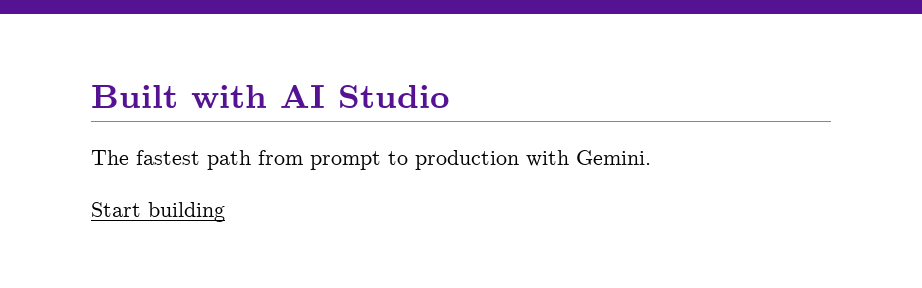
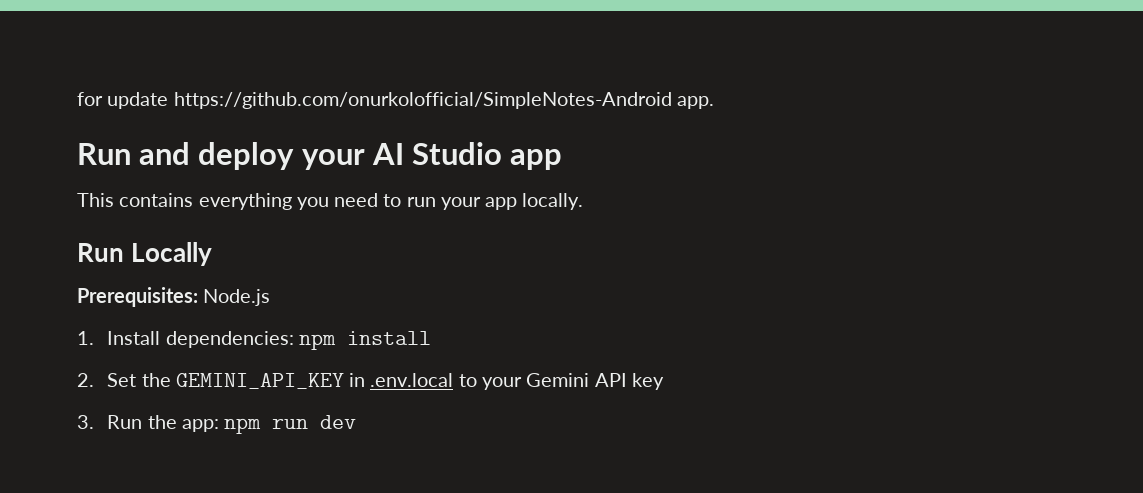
[91,85,450,109] [91,150,651,170] [91,202,225,222] Built with AI Studio // The fastest path from prompt to production with Gemini. // Start building -> [77,92,714,109] [77,142,563,170] [77,193,584,210] [77,242,213,266] [77,287,271,307] [77,331,431,350] [77,373,664,390] [77,415,357,434] for update https://github.com/onurkolofficial/SimpleNotes-Android app. // Run and deploy your AI Studio app // This contains everything you need to run your app locally. // Run Locally // Prerequisites: Node.js // 1. Install dependencies: npm install // 2. Set the GEMINI_API_KEY in .env.local to your Gemini API key // 3. Run the app: npm run dev

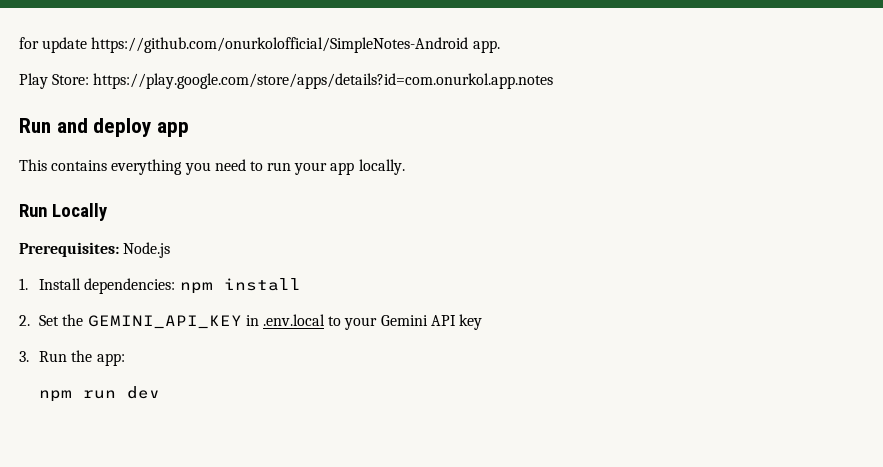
(714, 102) none -> [19,73,554,89] // Play Store: https://play.google.com/store/apps/details?id=com.onurkol.app.notes
[301,142,503,170] your AI Studio -> (152, 127) none
(219, 425) none -> (125, 359) //

